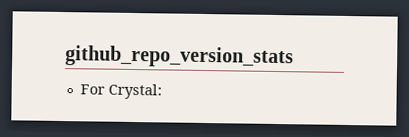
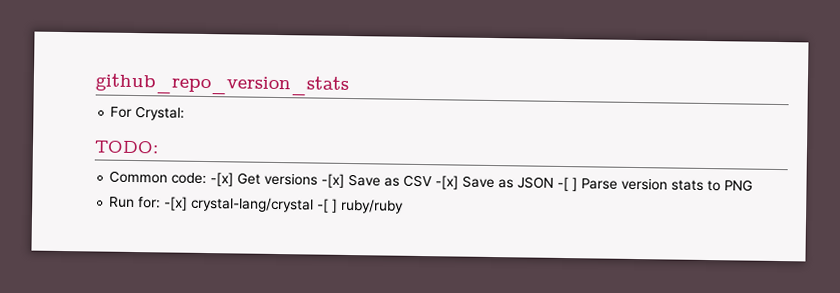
(162, 91) none -> [94,140,159,154] [109,170,754,192] [109,196,405,214] // TODO: // Common code: -[x] Get versions -[x] Save as CSV -[x] Save as JSON -[ ] Parse version stats to PNG // Run for: -[x] crystal-lang/crystal -[ ] ruby/ruby

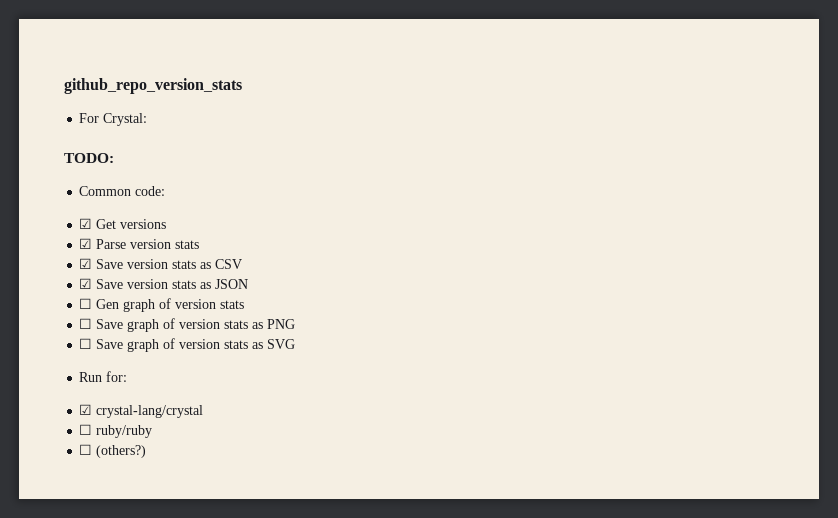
[210,172,235,187] -[x] -> [79,218,93,229] // ☑
[321,173,754,192] -[x] Save as CSV -[x] Save as JSON -[ ] Parse version stats to PNG -> [79,238,200,249] [79,258,243,269] [79,278,249,289] [79,298,245,312] [79,318,296,332] [79,338,296,352] // ☑ Parse version stats // ☑ Save version stats as CSV // ☑ Save version stats as JSON // ☐ Gen graph of version stats // ☐ Save graph of version stats as PNG // ☐ Save graph of version stats as SVG
[164,196,189,211] -[x] -> [79,404,93,415] // ☑
[317,198,339,213] -[ ] -> [79,424,93,435] // ☐
(405, 206) none -> [79,444,147,458] // ☐ (others?)

